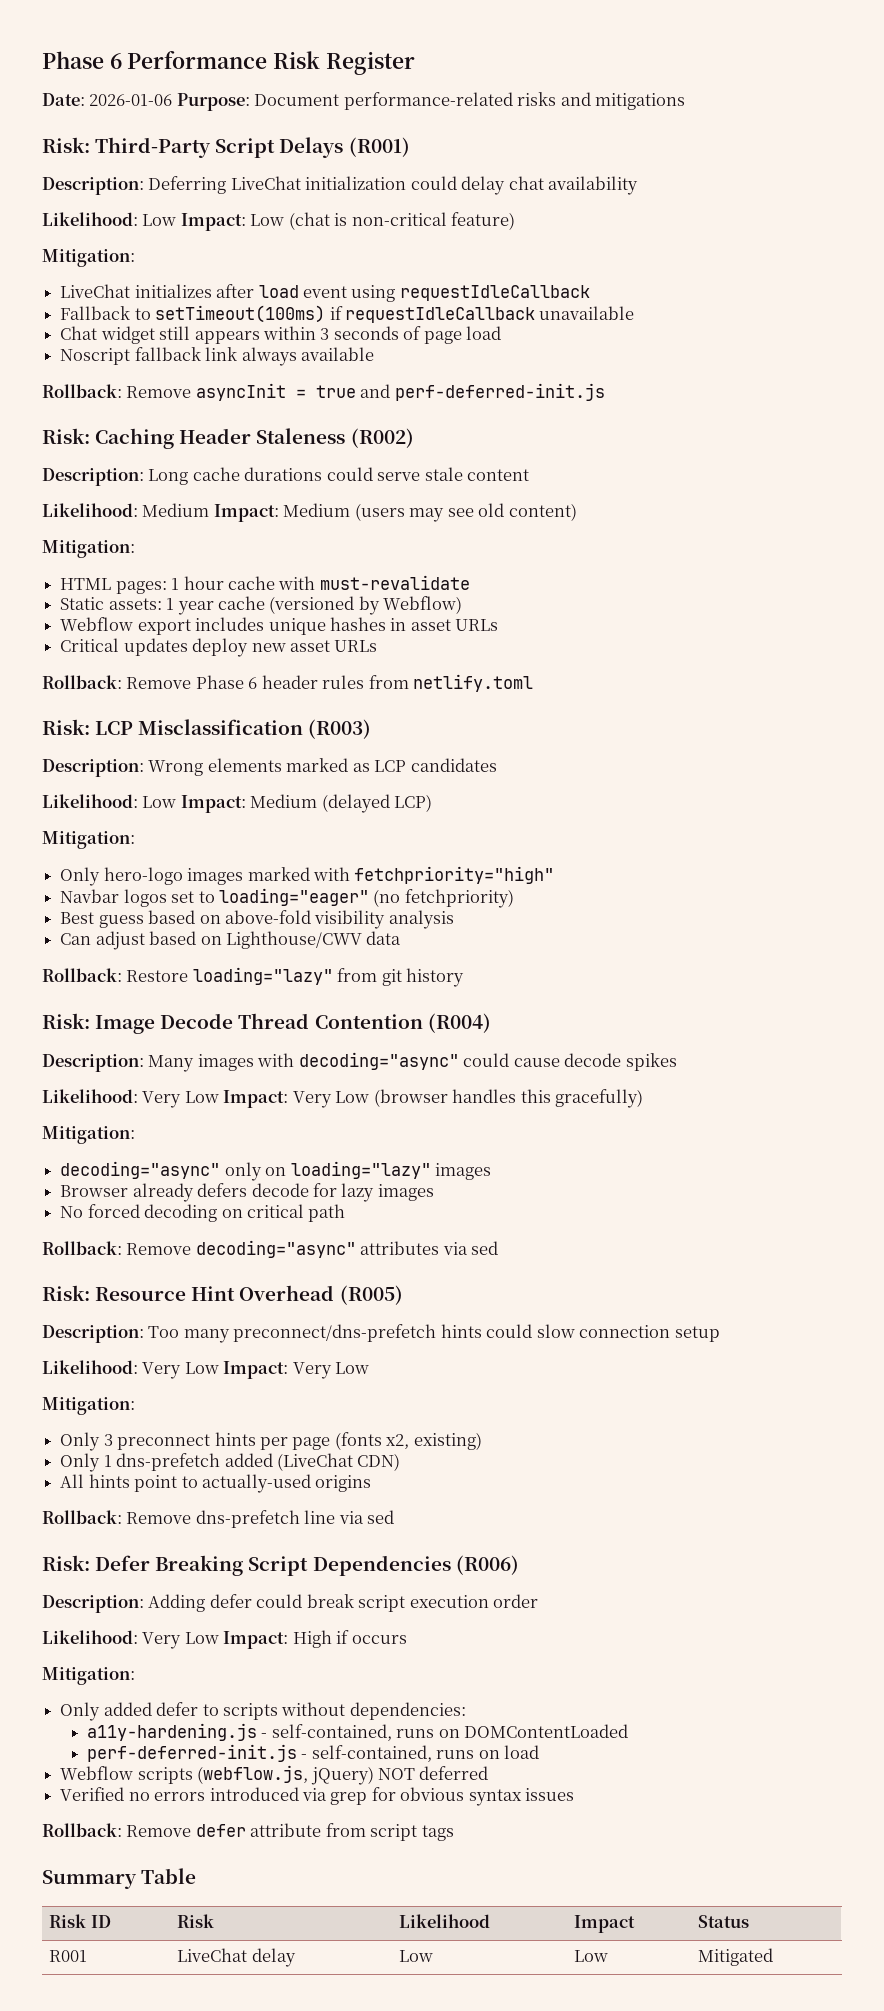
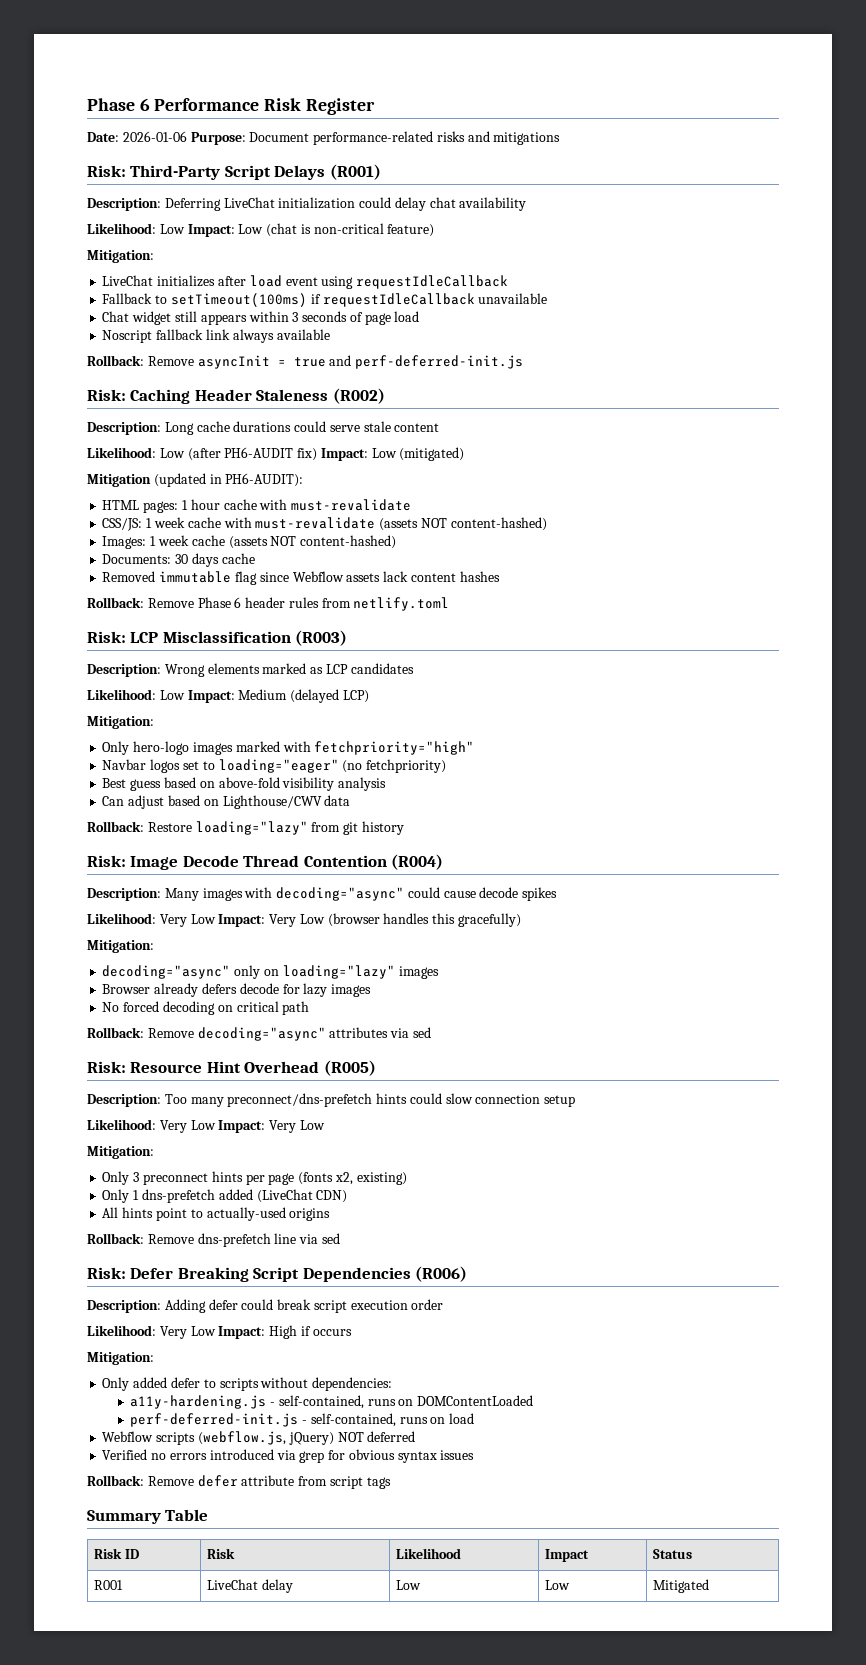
[142,503,577,522] [42,540,135,558] Medium Impact: Medium (users may see old content) // Mitigation: -> [159,447,465,461] [87,473,304,487] Low (after PH6-AUDIT fix) Impact: Low (mitigated) // Mitigation (updated in PH6-AUDIT):
[60,596,463,615] [60,617,499,635] [60,638,378,657] Static assets: 1 year cache (versioned by Webflow) // Webflow export includes unique hashes in asset URLs // Critical updates deploy new asset URLs -> [102,517,547,531] [102,535,397,549] [102,553,255,567] [102,571,500,585] CSS/JS: 1 week cache with must-revalidate (assets NOT content-hashed) // Images: 1 week cache (assets NOT content-hashed) // Documents: 30 days cache // Removed immutable flag since Webflow assets lack content hashes

